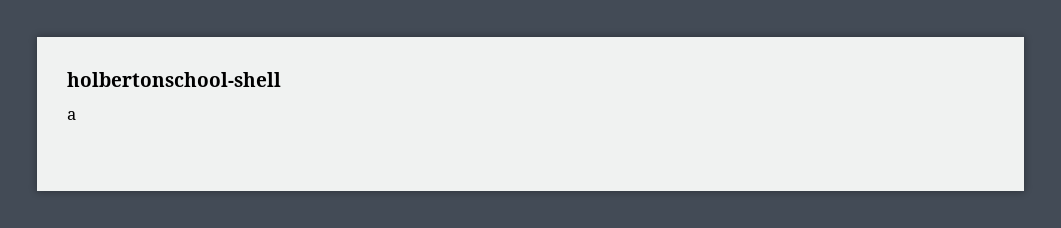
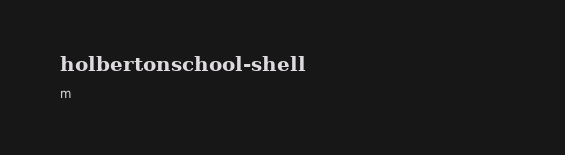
[67,111,76,120] a -> [60,90,71,98] m

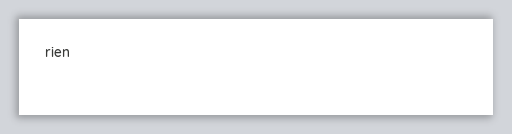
[60,56,306,71] [60,90,71,98] holbertonschool-shell // m -> [45,46,70,57] rien

